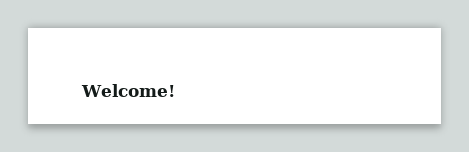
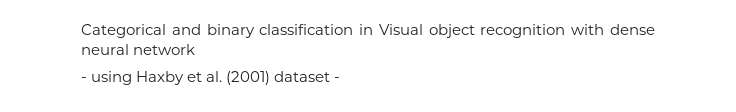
[81,84,175,97] Welcome! -> [81,24,655,38] [81,44,196,55] [81,71,341,85] Categorical and binary classification in Visual object recognition with dense neural network // - using Haxby et al. (2001) dataset -

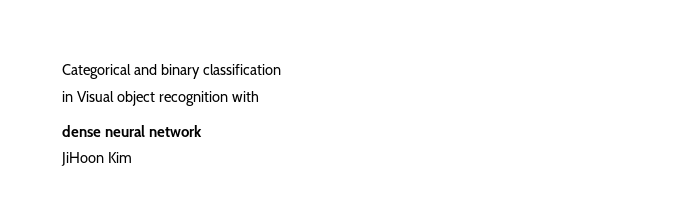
(354, 29) none -> (281, 69) //
(605, 29) none -> (259, 96) //
[81,71,341,85] - using Haxby et al. (2001) dataset - -> [61,152,132,166] JiHoon Kim

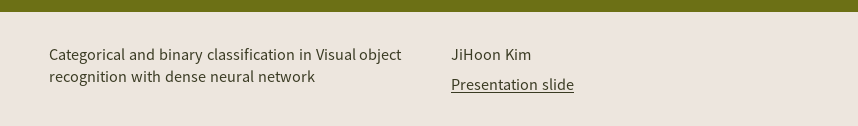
(281, 69) // -> (295, 54) none
(259, 96) // -> (161, 76) none
(132, 157) none -> [451,78,574,90] // Presentation slide

